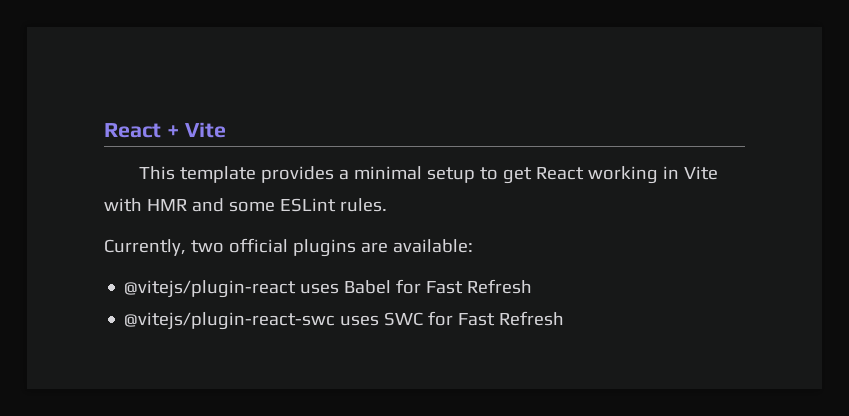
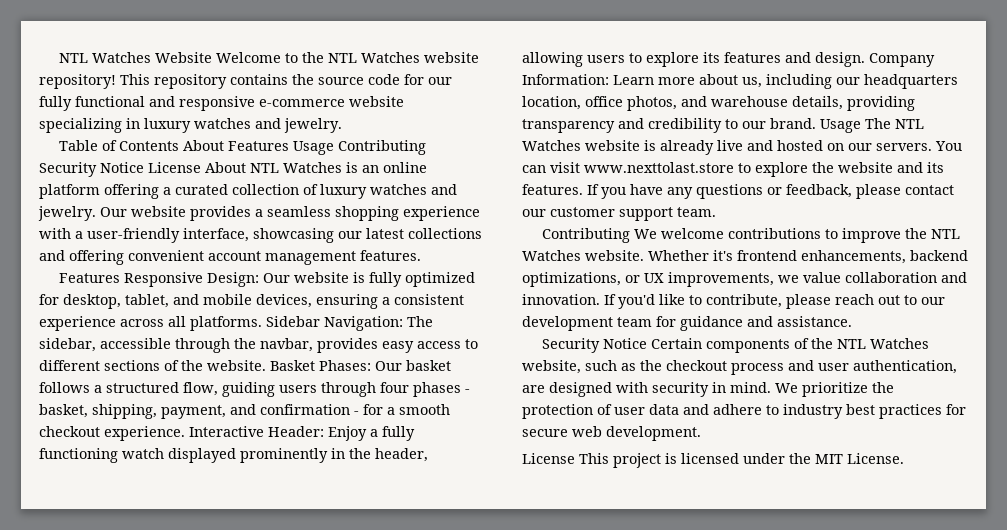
[104,122,226,138] [139,166,719,184] [104,198,387,212] [104,238,473,257] [124,279,533,298] [124,311,565,330] React + Vite // This template provides a minimal setup to get React working in Vite with HMR and some ESLint rules. // Currently, two official plugins are available: // @vitejs/plugin-react uses Babel for Fast Refresh // @vitejs/plugin-react-swc uses SWC for Fast Refresh -> [59,52,480,63] [39,74,452,89] [39,96,404,111] [39,118,342,133] [59,140,427,155] [39,162,427,177] [39,184,457,199] [38,206,480,221] [39,228,482,243] [39,250,421,265] [59,272,476,287] [39,294,464,309] [39,316,433,331] [39,338,478,353] [39,360,451,371] [39,382,470,397] [39,404,450,419] [39,426,415,441] [39,448,428,463] [522,52,935,67] [522,74,958,89] [522,96,915,111] [522,118,924,133] [522,140,962,155] [522,162,944,177] [522,184,954,199] [522,207,716,221] [542,228,961,243] [522,250,968,264] [522,272,967,287] [522,294,945,309] [522,316,852,331] [542,338,930,353] [522,360,957,375] [522,382,894,397] [522,404,966,419] [522,426,701,441] [522,453,904,468] NTL Watches Website Welcome to the NTL Watches website repository! This repository contains the source code for our fully functional and responsive e-commerce website specializing in luxury watches and jewelry. // Table of Contents About Features Usage Contributing Security Notice License About NTL Watches is an online platform offering a curated collection of luxury watches and jewelry. Our website provides a seamless shopping experience with a user-friendly interface, showcasing our latest collections and offering convenient account management features. // Features Responsive Design: Our website is fully optimized for desktop, tablet, and mobile devices, ensuring a consistent experience across all platforms. Sidebar Navigation: The sidebar, accessible through the navbar, provides easy access to different sections of the website. Basket Phases: Our basket follows a structured flow, guiding users through four phases - basket, shipping, payment, and confirmation - for a smooth checkout experience. Interactive Header: Enjoy a fully functioning watch displayed prominently in the header, allowing users to explore its features and design. Company Information: Learn more about us, including our headquarters location, office photos, and warehouse details, providing transparency and credibility to our brand. Usage The NTL Watches website is already live and hosted on our servers. You can visit www.nexttolast.store to explore the website and its features. If you have any questions or feedback, please contact our customer support team. // Contributing We welcome contributions to improve the NTL Watches website. Whether it's frontend enhancements, backend optimizations, or UX improvements, we value collaboration and innovation. If you'd like to contribute, please reach out to our development team for guidance and assistance. // Security Notice Certain components of the NTL Watches website, such as the checkout process and user authentication, are designed with security in mind. We prioritize the protection of user data and adhere to industry best practices for secure web development. // License This project is licensed under the MIT License.

